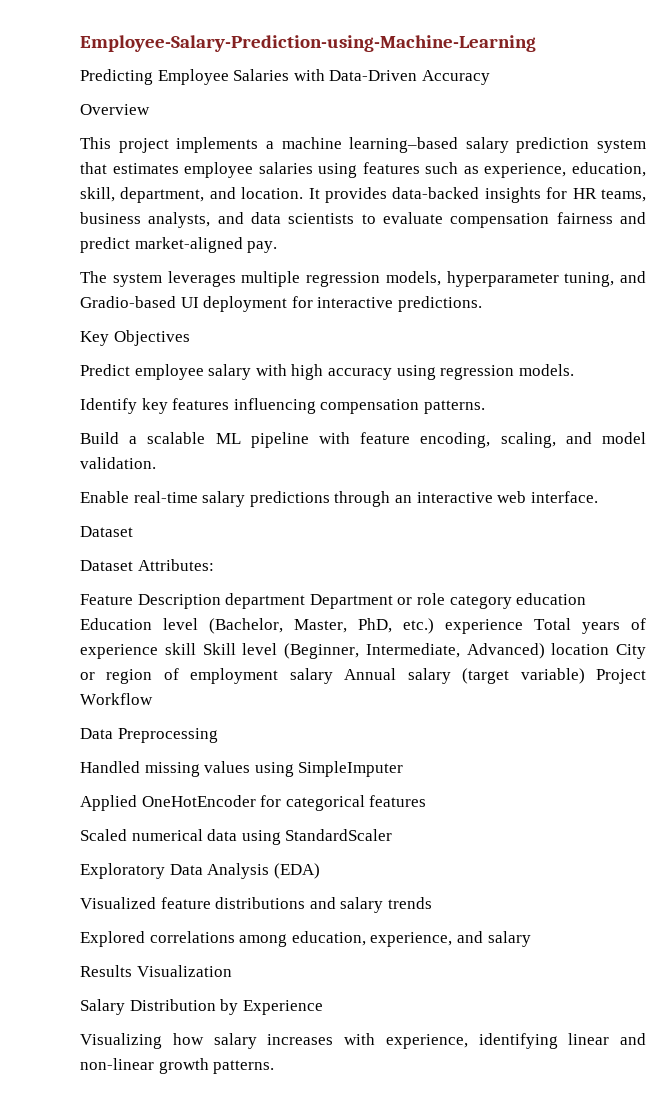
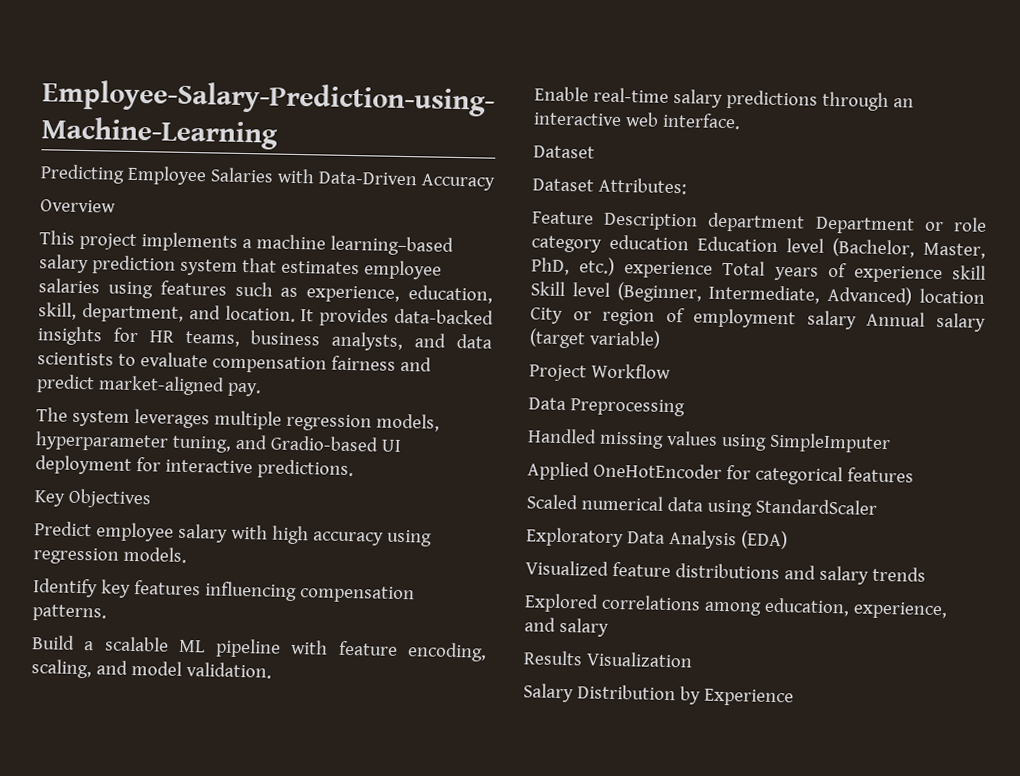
(585, 676) none -> (661, 339) //
[80,1033,646,1049] [80,1058,275,1074] // Visualizing how salary increases with experience, identifying linear and non-linear growth patterns. -> (794, 697) none

